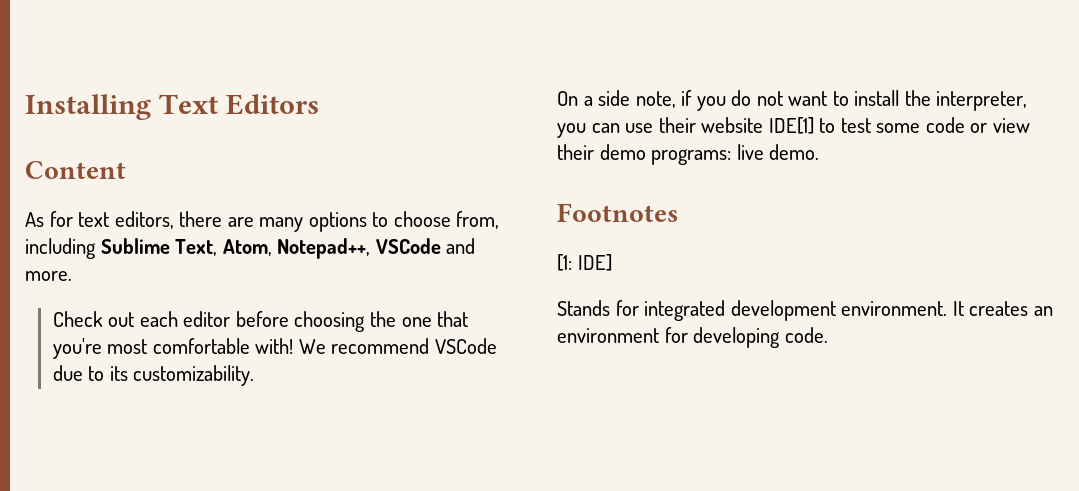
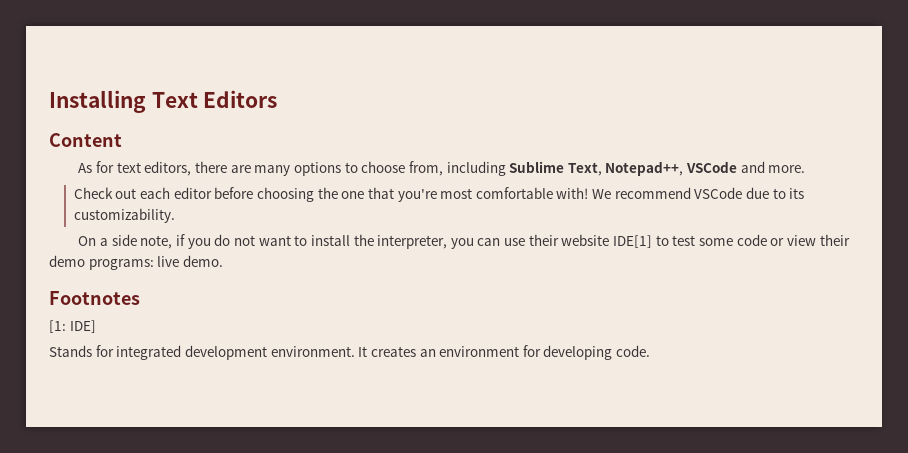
[222,239,272,256] Atom, -> (602, 169) none

